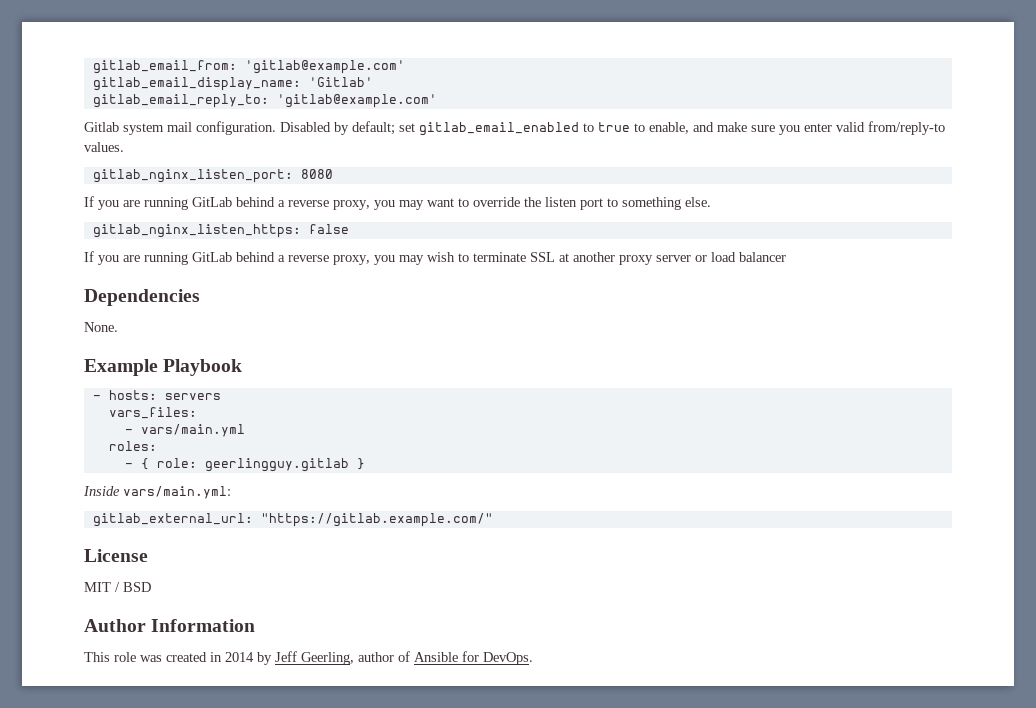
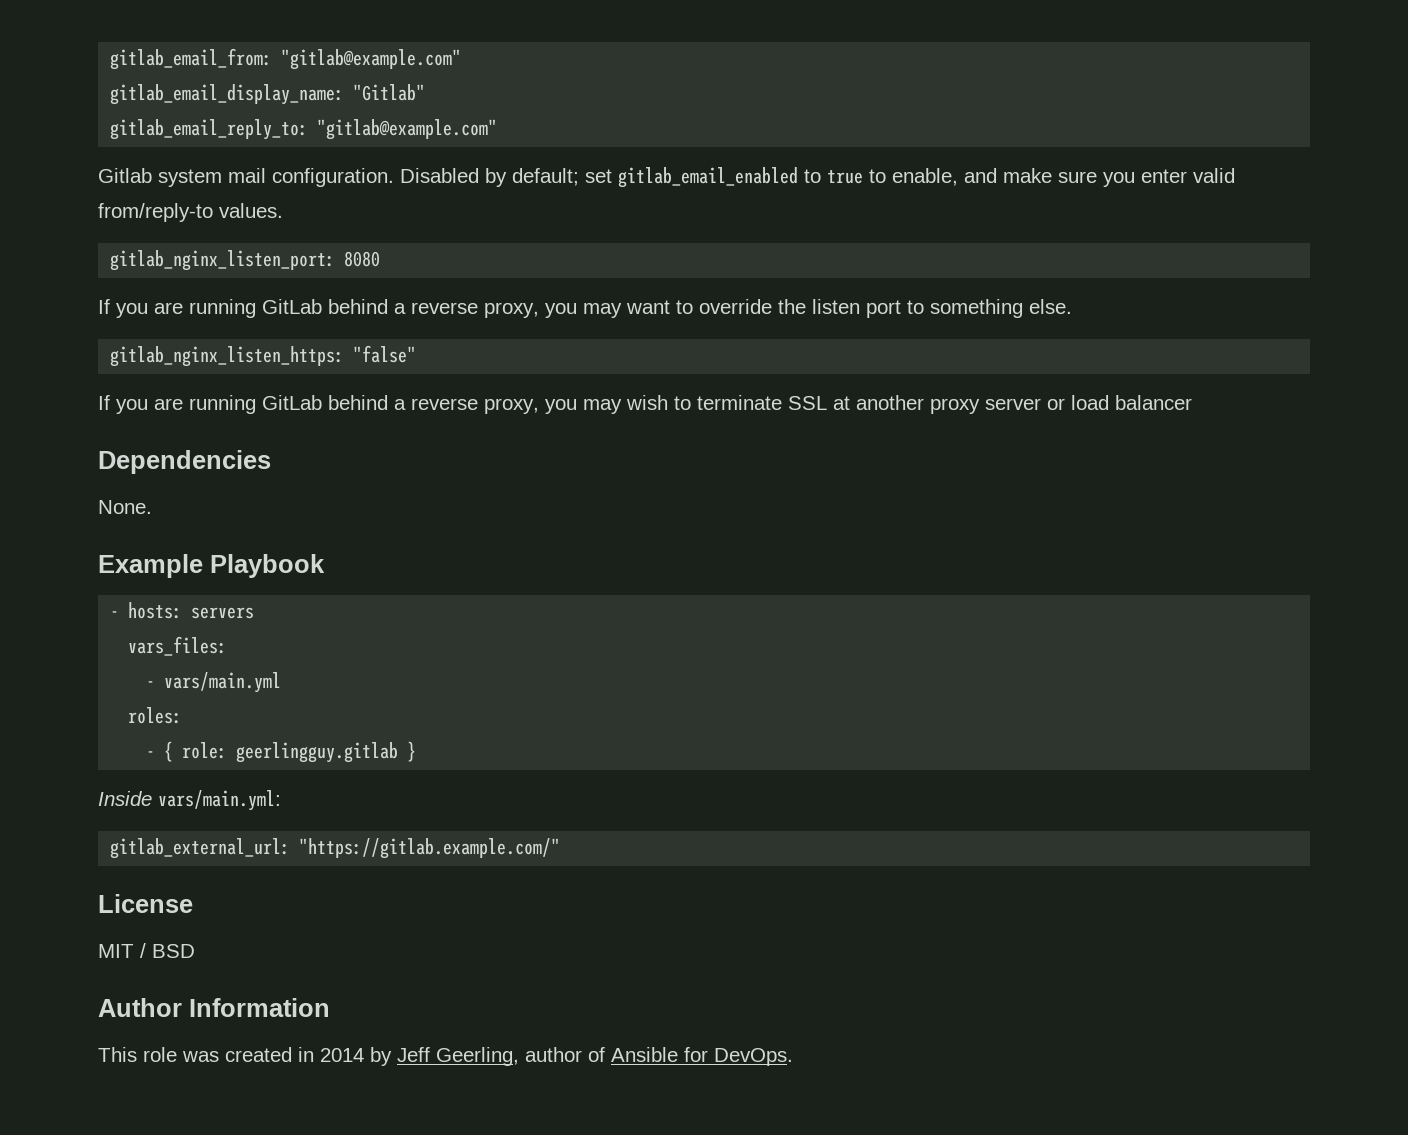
[244,60,405,74] 'gitlab@example.com' -> [281,49,462,70] "gitlab@example.com"
[308,77,373,87] 'Gitlab' -> [353,84,426,101] "Gitlab"
[276,94,437,108] 'gitlab@example.com' -> [317,119,498,140] "gitlab@example.com"
[308,224,349,234] false -> [353,345,417,363] "false"

